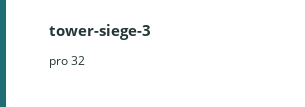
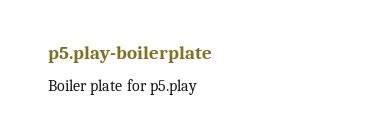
[49,24,151,40] [49,56,86,68] tower-siege-3 // pro 32 -> [48,46,212,63] [48,79,197,95] p5.play-boilerplate // Boiler plate for p5.play

